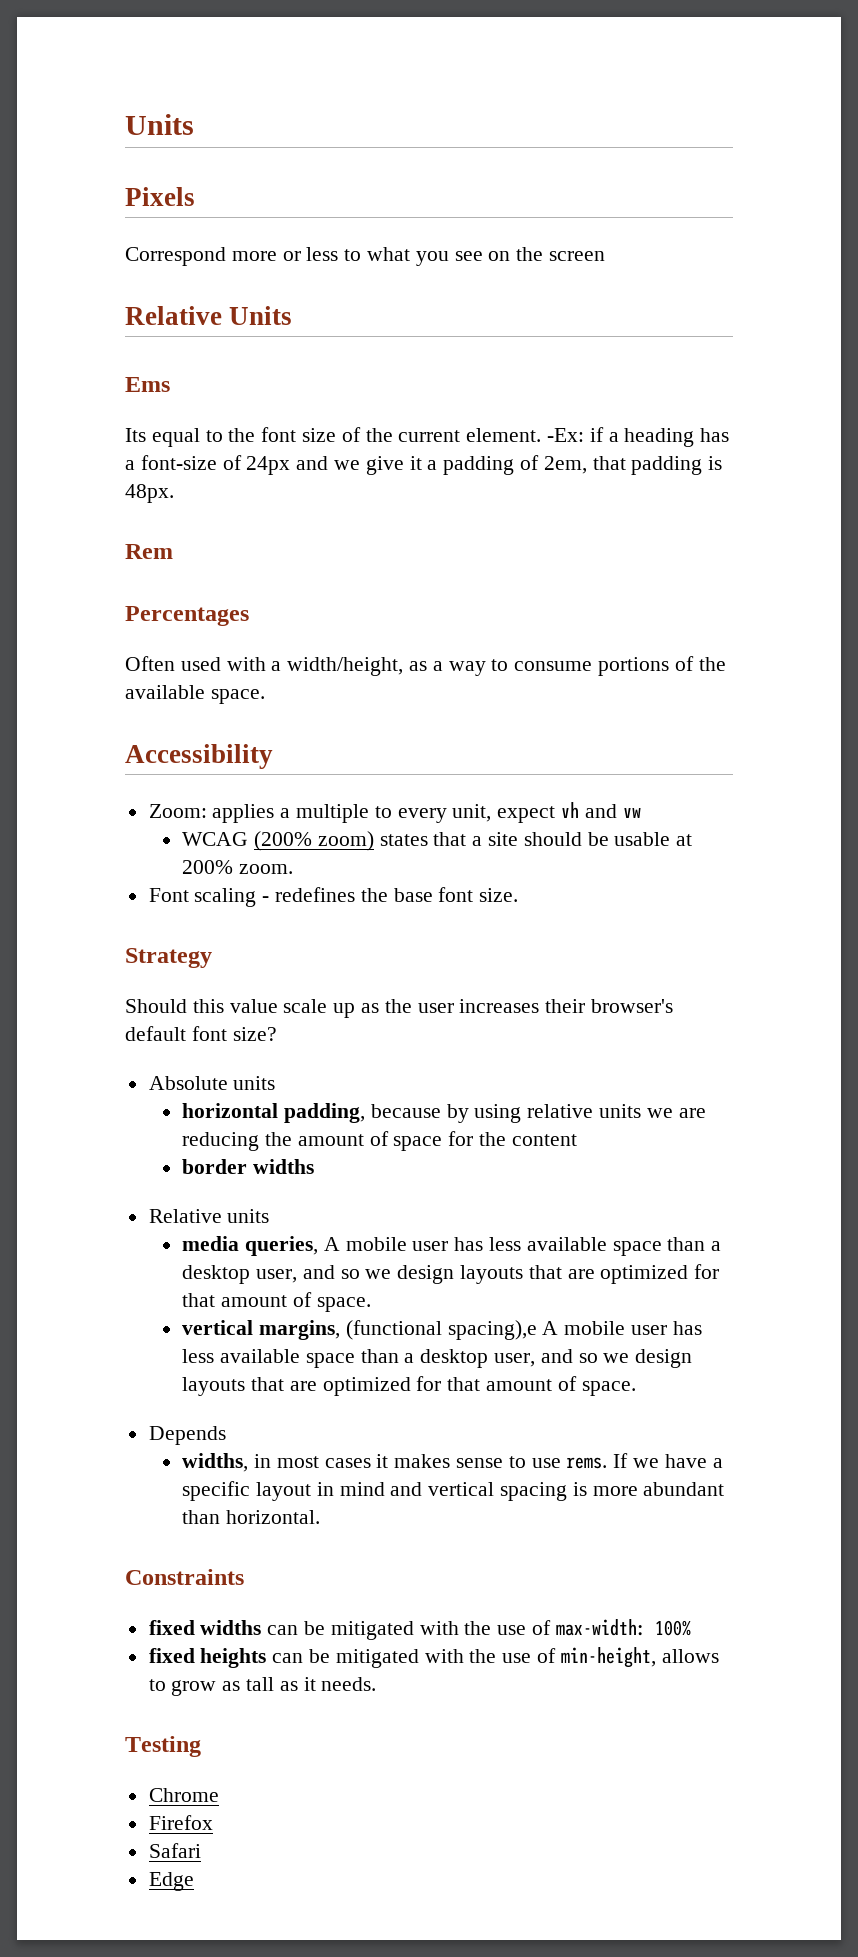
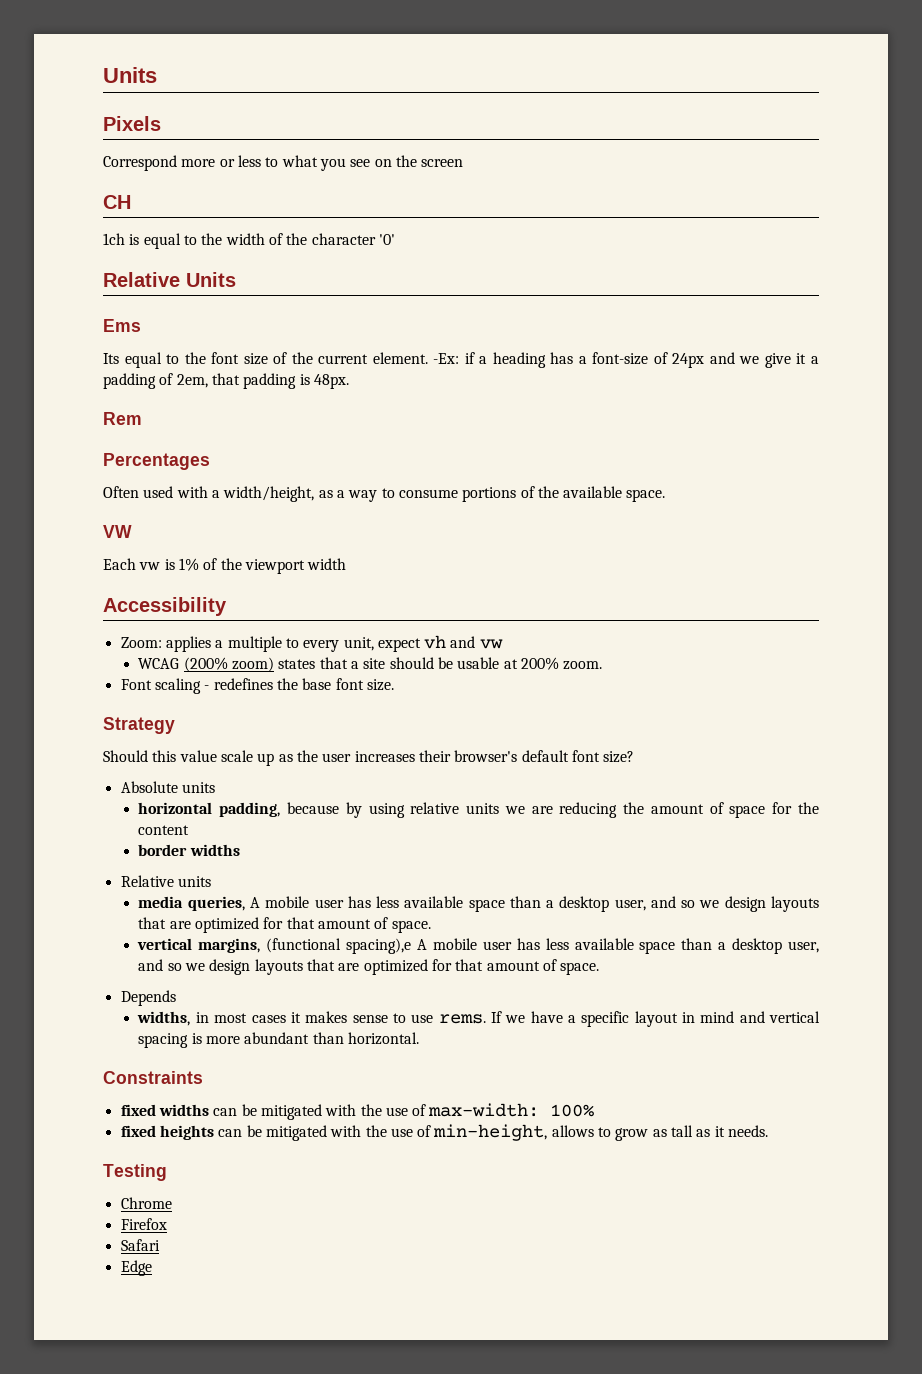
(606, 256) none -> [103,195,131,209] [103,233,395,249] // CH // 1ch is equal to the width of the character '0'
(265, 696) none -> [103,525,132,538] [103,558,347,574] // VW // Each vw is 1% of the viewport width

